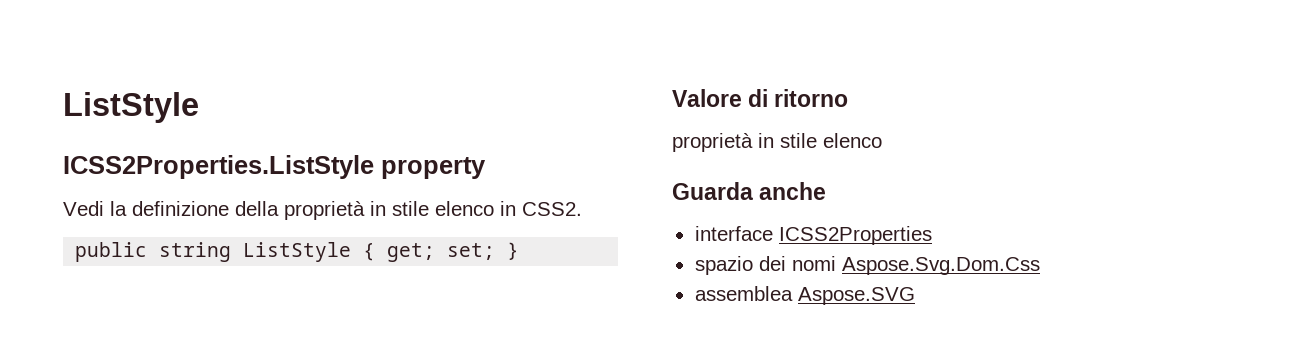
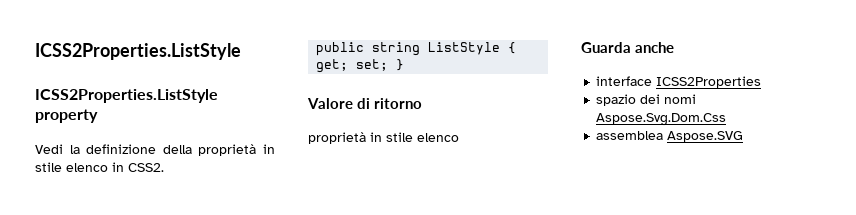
[63,92,199,123] ListStyle -> [35,43,241,60] ICSS2Properties.ListStyle

